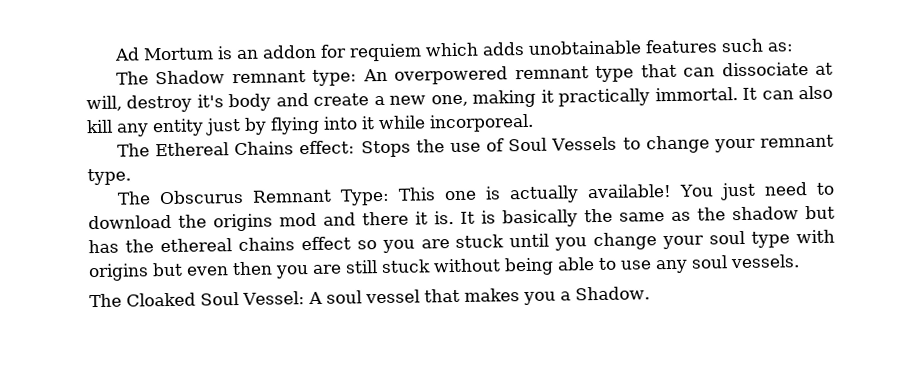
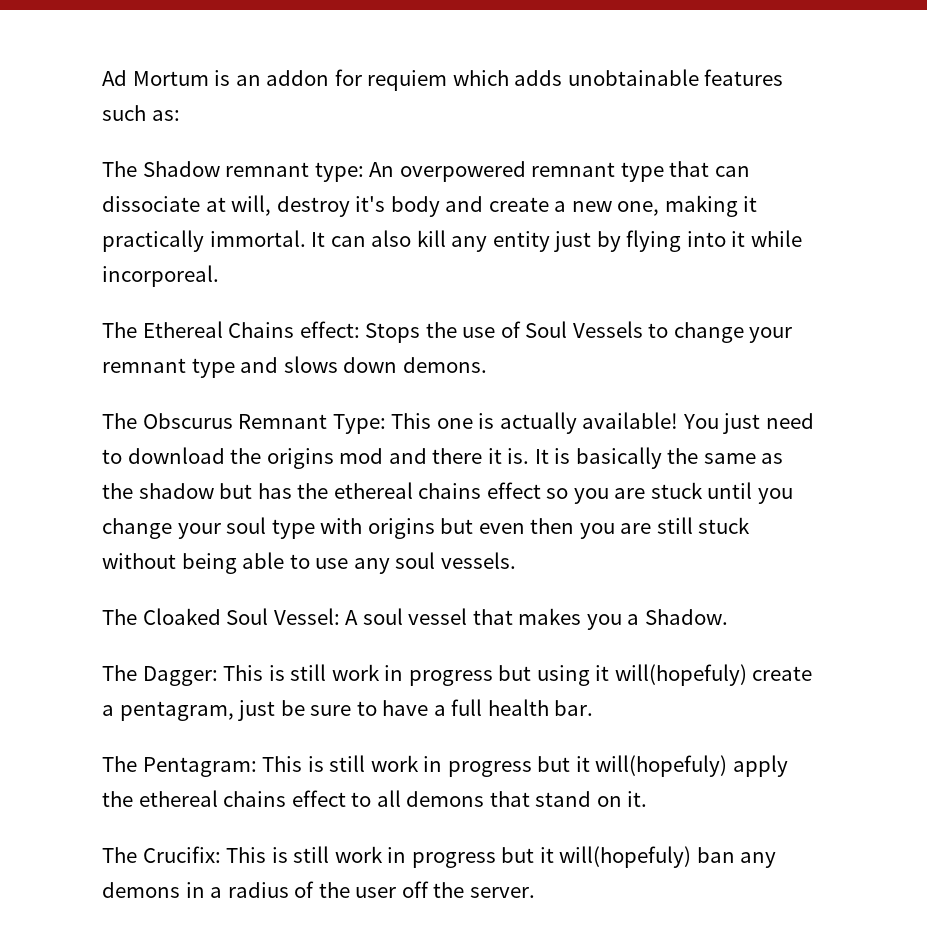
[87,168,131,186] type. -> [191,356,487,378] type and slows down demons.
(650, 293) none -> [102,664,813,686] [102,699,594,721] [102,755,788,777] [102,790,648,807] [102,846,777,868] [102,881,535,898] // The Dagger: This is still work in progress but using it will(hopefuly) create a pentagram, just be sure to have a full health bar. // The Pentagram: This is still work in progress but it will(hopefuly) apply the ethereal chains effect to all demons that stand on it. // The Crucifix: This is still work in progress but it will(hopefuly) ban any demons in a radius of the user off the server.

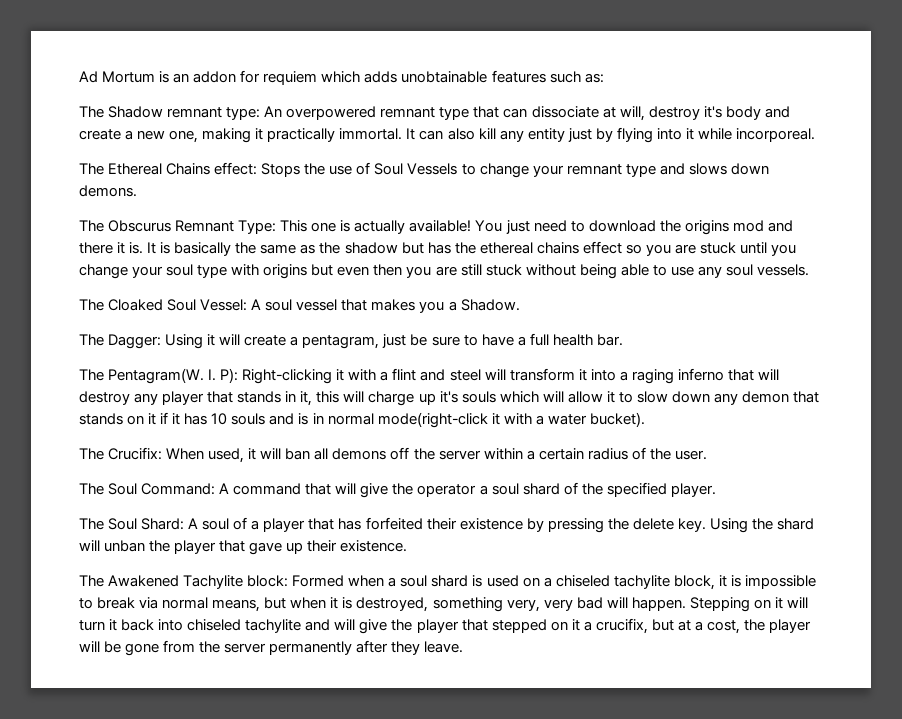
[223,664,747,686] This is still work in progress but using it will(hopefuly) -> [165,334,241,349] Using it will
[142,755,788,777] [102,790,648,807] [102,846,777,868] [102,881,535,898] Pentagram: This is still work in progress but it will(hopefuly) apply the ethereal chains effect to all demons that stand on it. // The Crucifix: This is still work in progress but it will(hopefuly) ban any demons in a radius of the user off the server. -> [108,368,779,384] [79,391,820,406] [79,412,645,428] [79,447,707,463] [79,482,716,498] [79,517,814,533] [79,540,408,555] [79,575,816,590] [79,597,808,612] [79,618,812,634] [79,640,464,656] Pentagram(W. I. P): Right-clicking it with a flint and steel will transform it into a raging inferno that will destroy any player that stands in it, this will charge up it's souls which will allow it to slow down any demon that stands on it if it has 10 souls and is in normal mode(right-click it with a water bucket). // The Crucifix: When used, it will ban all demons off the server within a certain radius of the user. // The Soul Command: A command that will give the operator a soul shard of the specified player. // The Soul Shard: A soul of a player that has forfeited their existence by pressing the delete key. Using the shard will unban the player that gave up their existence. // The Awakened Tachylite block: Formed when a soul shard is used on a chiseled tachylite block, it is impossible to break via normal means, but when it is destroyed, something very, very bad will happen. Stepping on it will turn it back into chiseled tachylite and will give the player that stepped on it a crucifix, but at a cost, the player will be gone from the server permanently after they leave.

